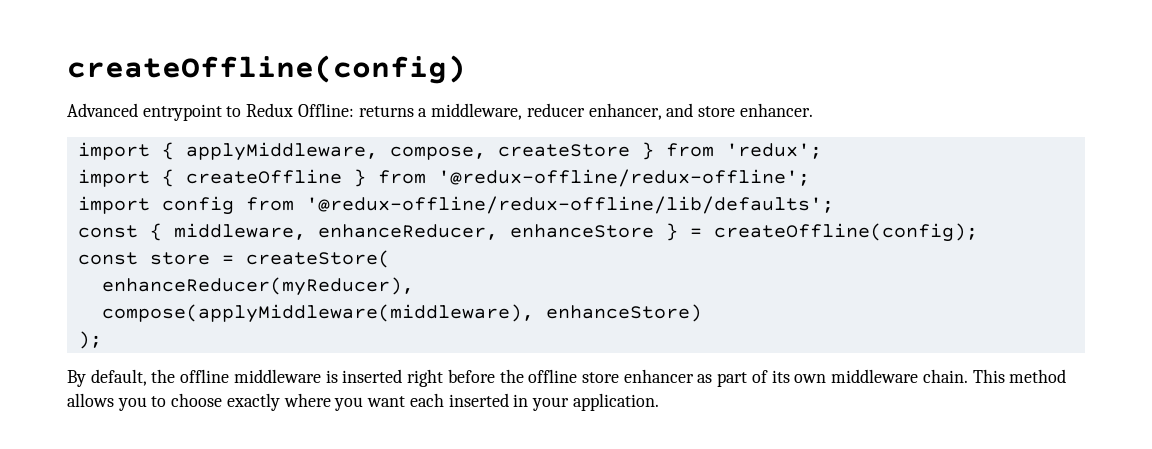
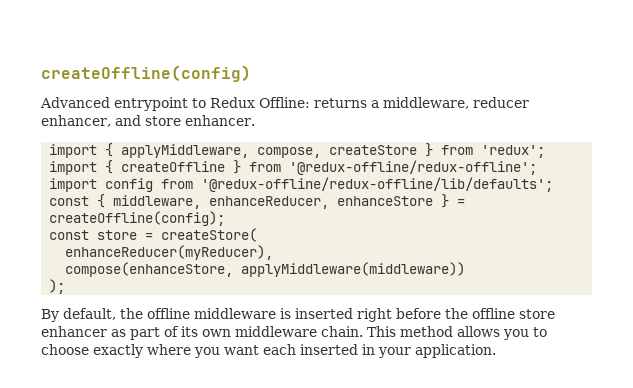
[101,304,702,323] compose(applyMiddleware(middleware), enhanceStore) -> [65,262,466,277] compose(enhanceStore, applyMiddleware(middleware))

